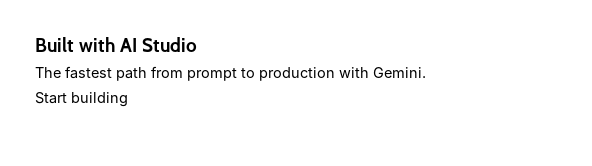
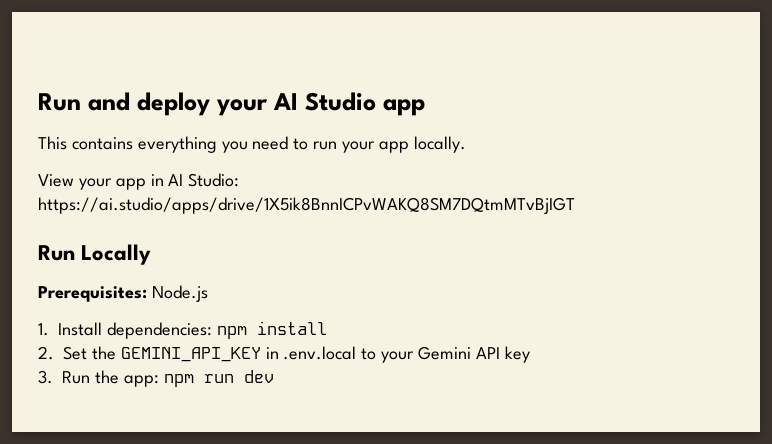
[35,37,198,52] [35,66,426,81] [35,92,128,107] Built with AI Studio // The fastest path from prompt to production with Gemini. // Start building -> [38,92,425,116] [38,136,466,153] [38,173,240,190] [38,197,575,214] [38,244,152,265] [38,285,208,302] [38,321,327,339] [38,346,530,363] [38,370,274,387] Run and deploy your AI Studio app // This contains everything you need to run your app locally. // View your app in AI Studio: https://ai.studio/apps/drive/1X5ik8BnnICPvWAKQ8SM7DQtmMTvBjIGT // Run Locally // Prerequisites: Node.js // 1. Install dependencies: npm install // 2. Set the GEMINI_API_KEY in .env.local to your Gemini API key // 3. Run the app: npm run dev

